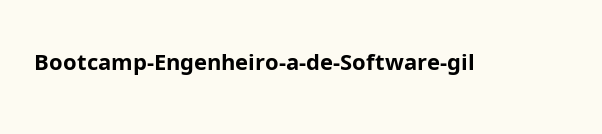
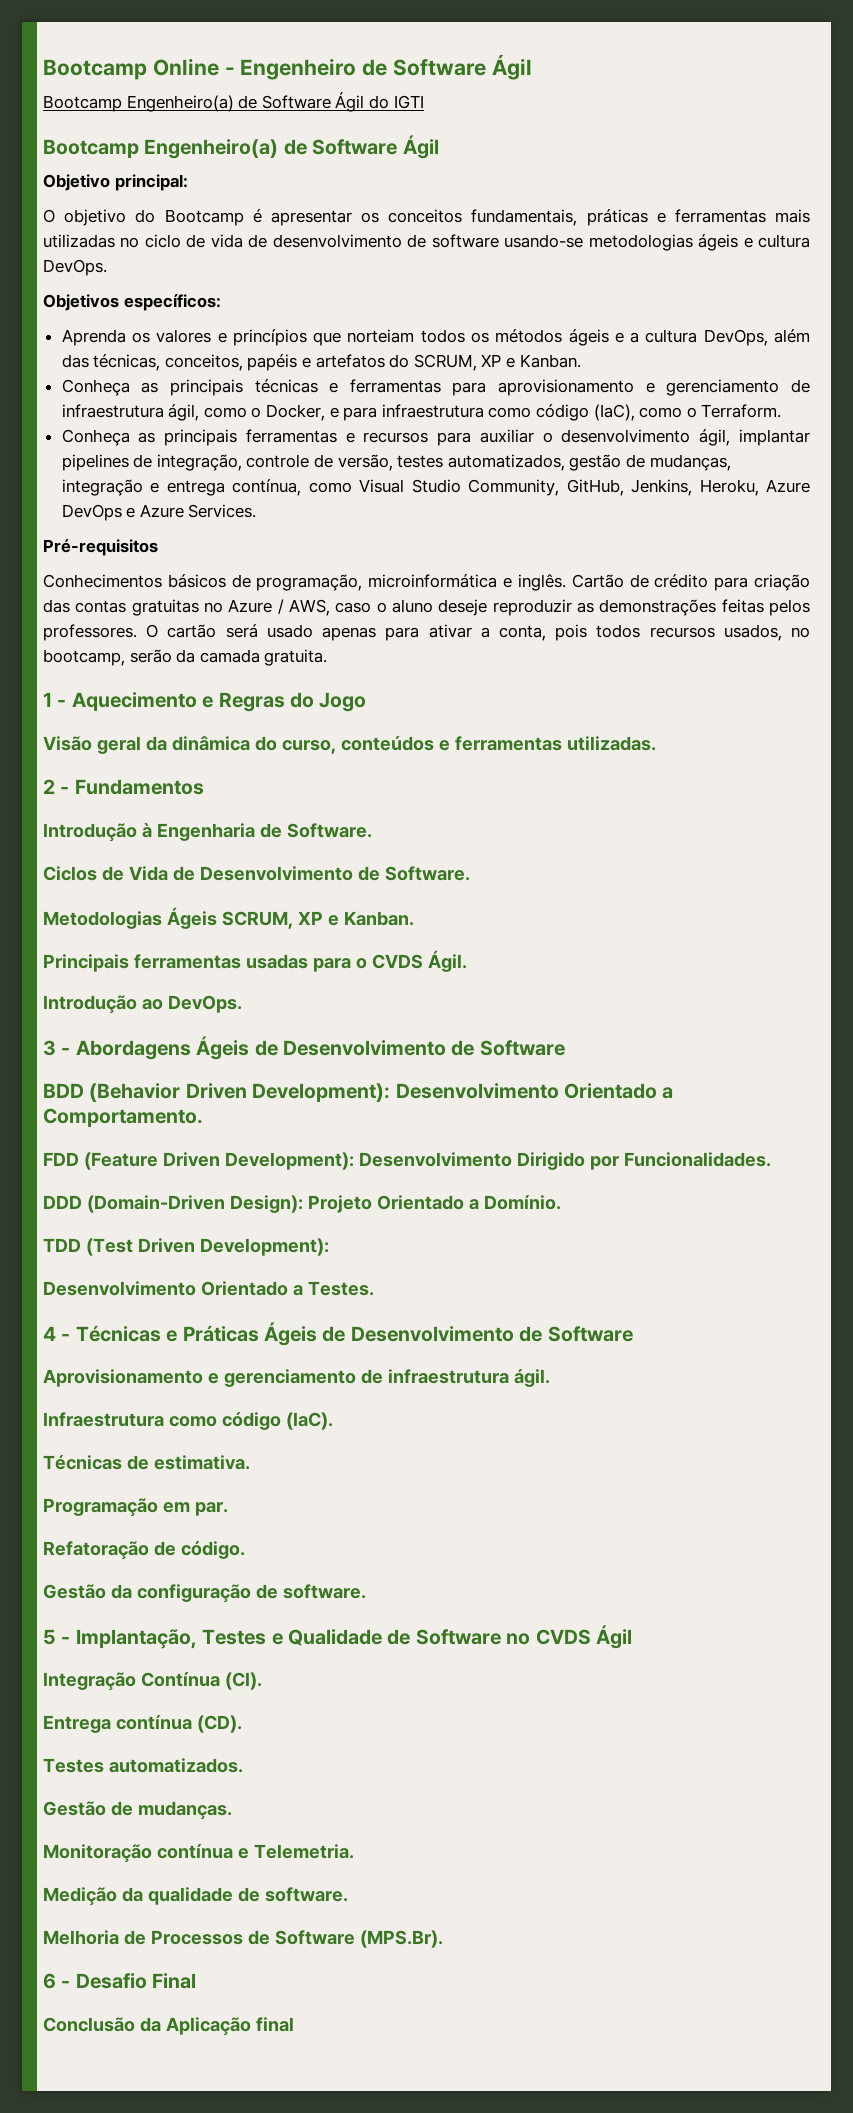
[34,54,475,75] Bootcamp-Engenheiro-a-de-Software-gil -> [43,54,532,80] [43,92,424,112] [43,135,439,159] [43,174,188,191] [43,209,810,226] [43,234,810,251] [43,259,107,276] [43,294,221,311] [61,329,810,346] [61,354,581,371] [61,379,810,396] [61,404,782,421] [61,429,810,446] [61,454,731,471] [61,479,811,496] [61,504,257,521] [43,539,158,556] [43,574,811,591] [43,599,810,616] [43,624,810,641] [43,649,328,666] [43,692,367,712] [43,736,656,754] [43,779,204,795] [43,823,372,842] [43,866,470,881] [43,907,414,929] [43,950,467,972] [43,995,242,1014] [43,1036,565,1060] [43,1083,674,1102] [43,1108,203,1127] [43,1152,771,1170] [43,1195,561,1213] [43,1238,329,1256] [43,1281,374,1296] [43,1322,633,1346] [43,1369,550,1387] [43,1412,333,1430] [43,1455,250,1470] [43,1498,228,1517] [43,1541,245,1560] [43,1584,366,1603] [43,1625,632,1649] [43,1672,262,1691] [43,1715,242,1733] [43,1758,243,1773] [43,1801,232,1820] [43,1844,354,1863] [43,1887,348,1906] [43,1930,443,1948] [43,1973,197,1989] [43,2017,294,2036] Bootcamp Online - Engenheiro de Software Ágil // Bootcamp Engenheiro(a) de Software Ágil do IGTI // Bootcamp Engenheiro(a) de Software Ágil // Objetivo principal: // O objetivo do Bootcamp é apresentar os conceitos fundamentais, práticas e ferramentas mais utilizadas no ciclo de vida de desenvolvimento de software usando-se metodologias ágeis e cultura DevOps. // Objetivos específicos: // Aprenda os valores e princípios que norteiam todos os métodos ágeis e a cultura DevOps, além das técnicas, conceitos, papéis e artefatos do SCRUM, XP e Kanban. // Conheça as principais técnicas e ferramentas para aprovisionamento e gerenciamento de infraestrutura ágil, como o Docker, e para infraestrutura como código (IaC), como o Terraform. // Conheça as principais ferramentas e recursos para auxiliar o desenvolvimento ágil, implantar pipelines de integração, controle de versão, testes automatizados, gestão de mudanças, integração e entrega contínua, como Visual Studio Community, GitHub, Jenkins, Heroku, Azure DevOps e Azure Services. // Pré-requisitos // Conhecimentos básicos de programação, microinformática e inglês. Cartão de crédito para criação das contas gratuitas no Azure / AWS, caso o aluno deseje reproduzir as demonstrações feitas pelos professores. O cartão será usado apenas para ativar a conta, pois todos recursos usados, no bootcamp, serão da camada gratuita. // 1 - Aquecimento e Regras do Jogo // Visão geral da dinâmica do curso, conteúdos e ferramentas utilizadas. // 2 - Fundamentos // Introdução à Engenharia de Software. // Ciclos de Vida de Desenvolvimento de Software. // Metodologias Ágeis SCRUM, XP e Kanban. // Principais ferramentas usadas para o CVDS Ágil. // Introdução ao DevOps. // 3 - Abordagens Ágeis de Desenvolvimento de Software // BDD (Behavior Driven Development): Desenvolvimento Orientado a Comportamento. // FDD (Feature Driven Development): Desenvolvimento Dirigido por Funcionalidades. // DDD (Domain-Driven Design): Projeto Orientado a Domínio. // TDD (Test Driven Development): // Desenvolvimento Orientado a Testes. // 4 - Técnicas e Práticas Ágeis de Desenvolvimento de Software // Aprovisionamento e gerenciamento de infraestrutura ágil. // Infraestrutura como código (IaC). // Técnicas de estimativa. // Programação em par. // Refatoração de código. // Gestão da configuração de software. // 5 - Implantação, Testes e Qualidade de Software no CVDS Ágil // Integração Contínua (CI). // Entrega contínua (CD). // Testes automatizados. // Gestão de mudanças. // Monitoração contínua e Telemetria. // Medição da qualidade de software. // Melhoria de Processos de Software (MPS.Br). // 6 - Desafio Final // Conclusão da Aplicação final

